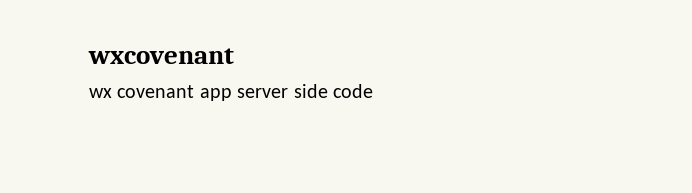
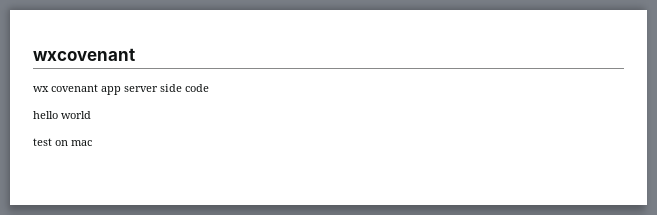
(373, 91) none -> [33,111,91,119] [33,138,92,146] // hello world // test on mac

